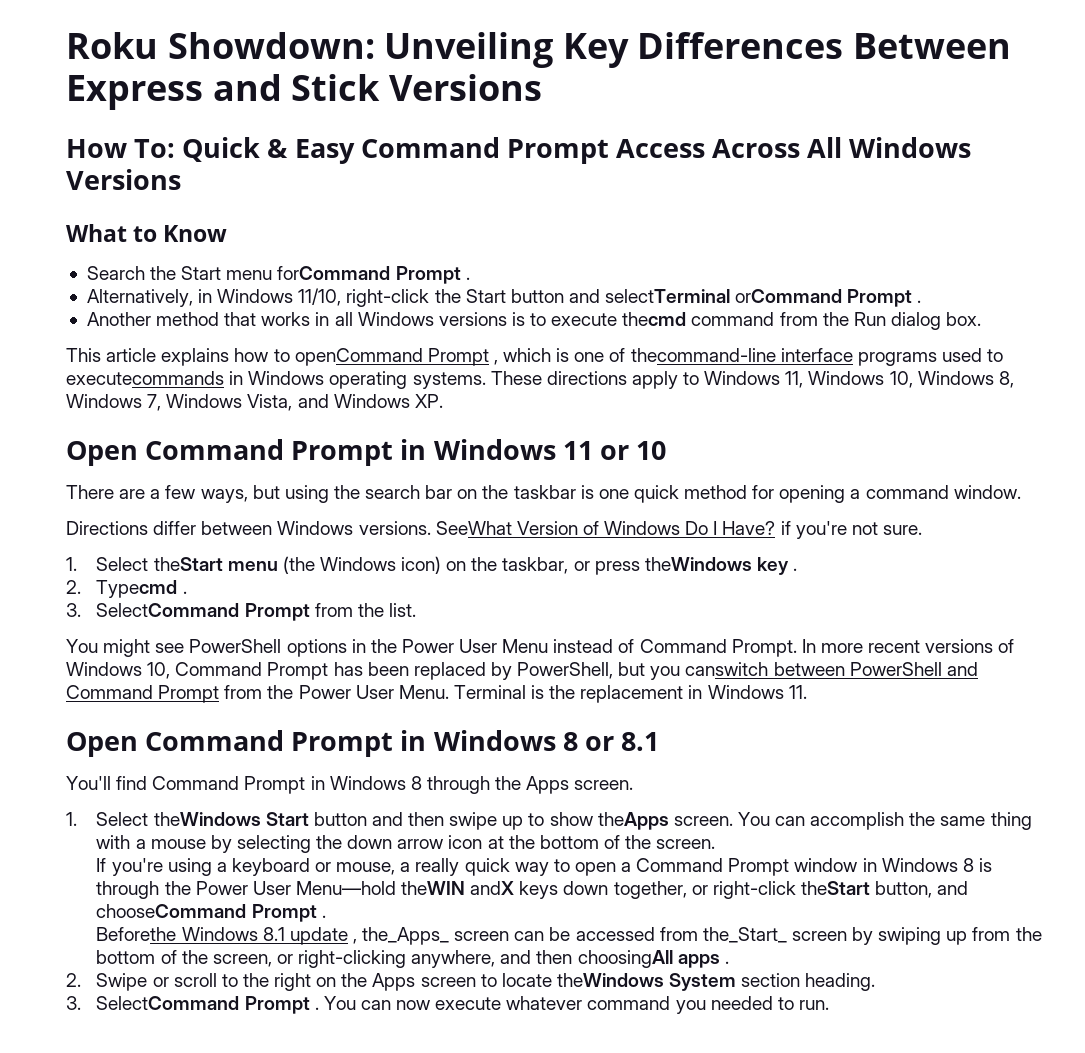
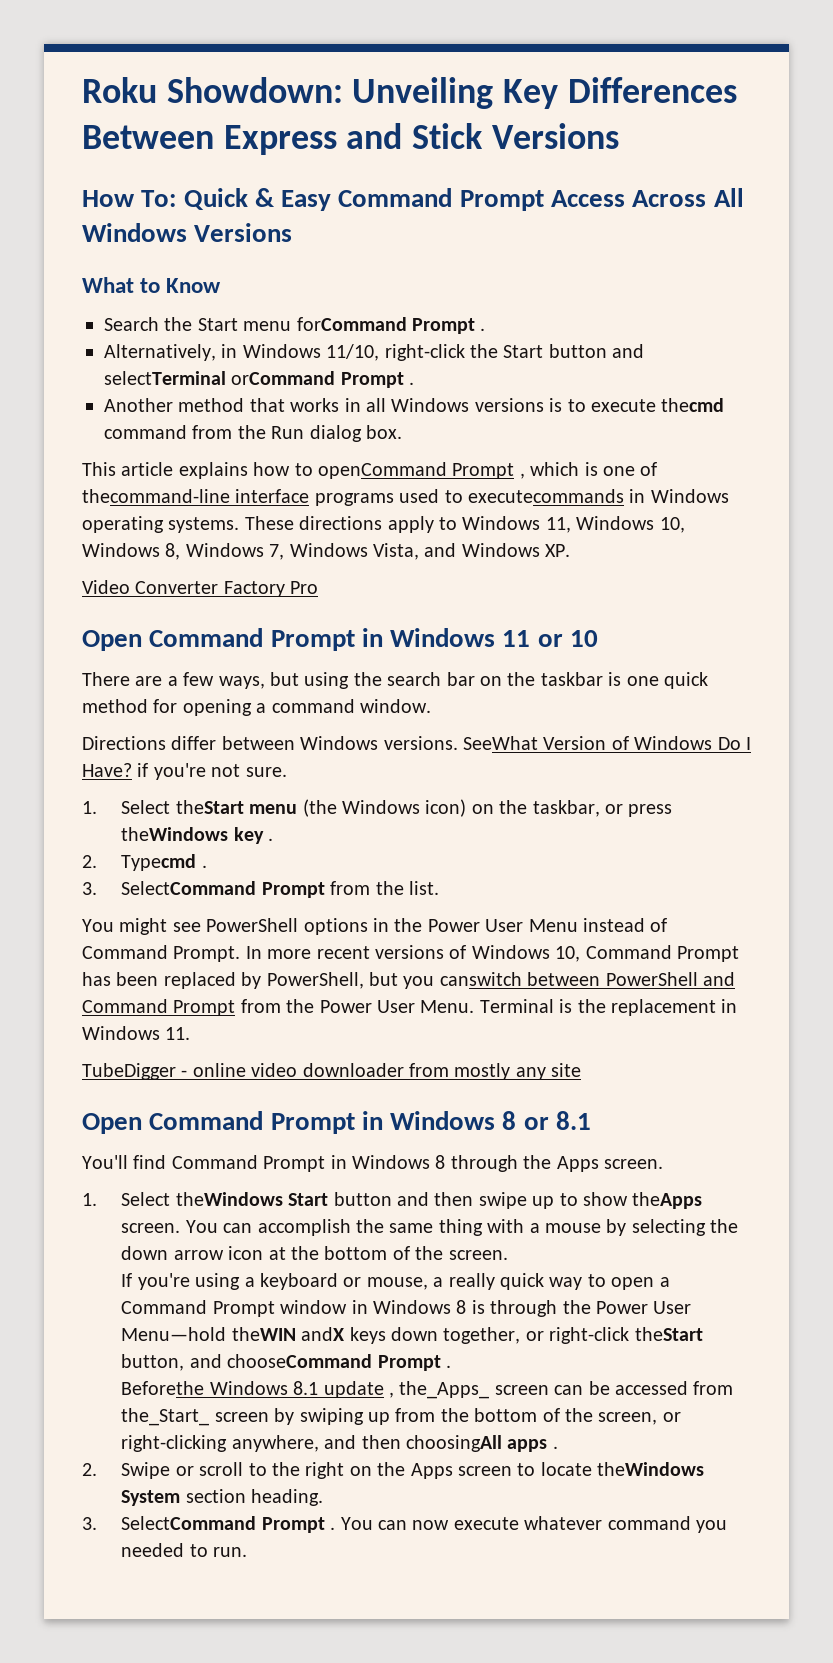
(443, 401) none -> [82,580,319,597] // Video Converter Factory Pro
(807, 692) none -> [82,1063,582,1080] // TubeDigger - online video downloader from mostly any site

